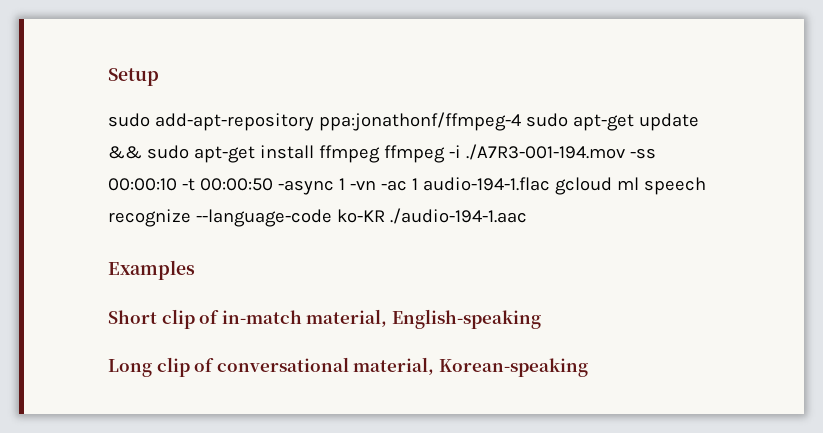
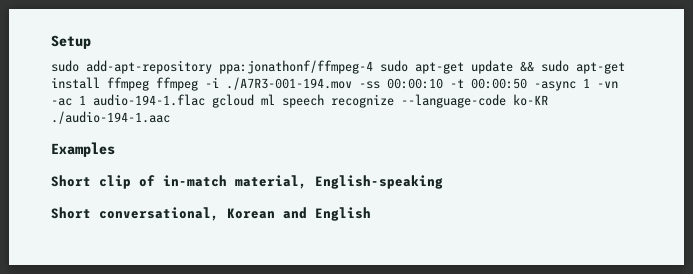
[108,357,588,377] Long clip of conversational material, Korean-speaking -> [51,207,371,221] Short conversational, Korean and English

